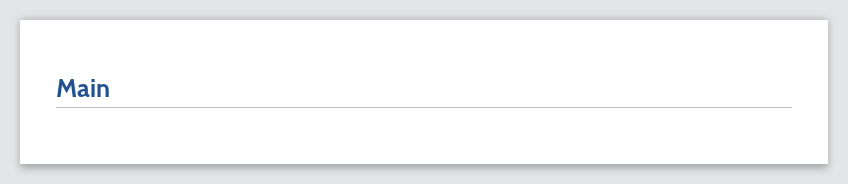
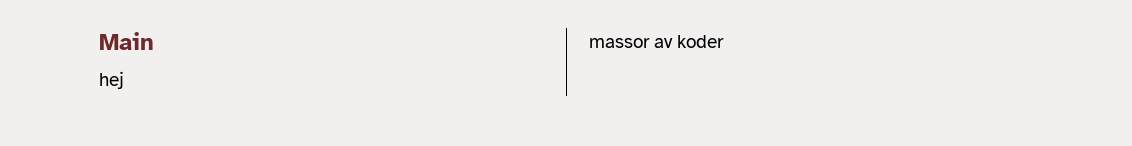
(110, 88) none -> [99,71,124,89] [589,35,725,48] // hej // massor av koder

